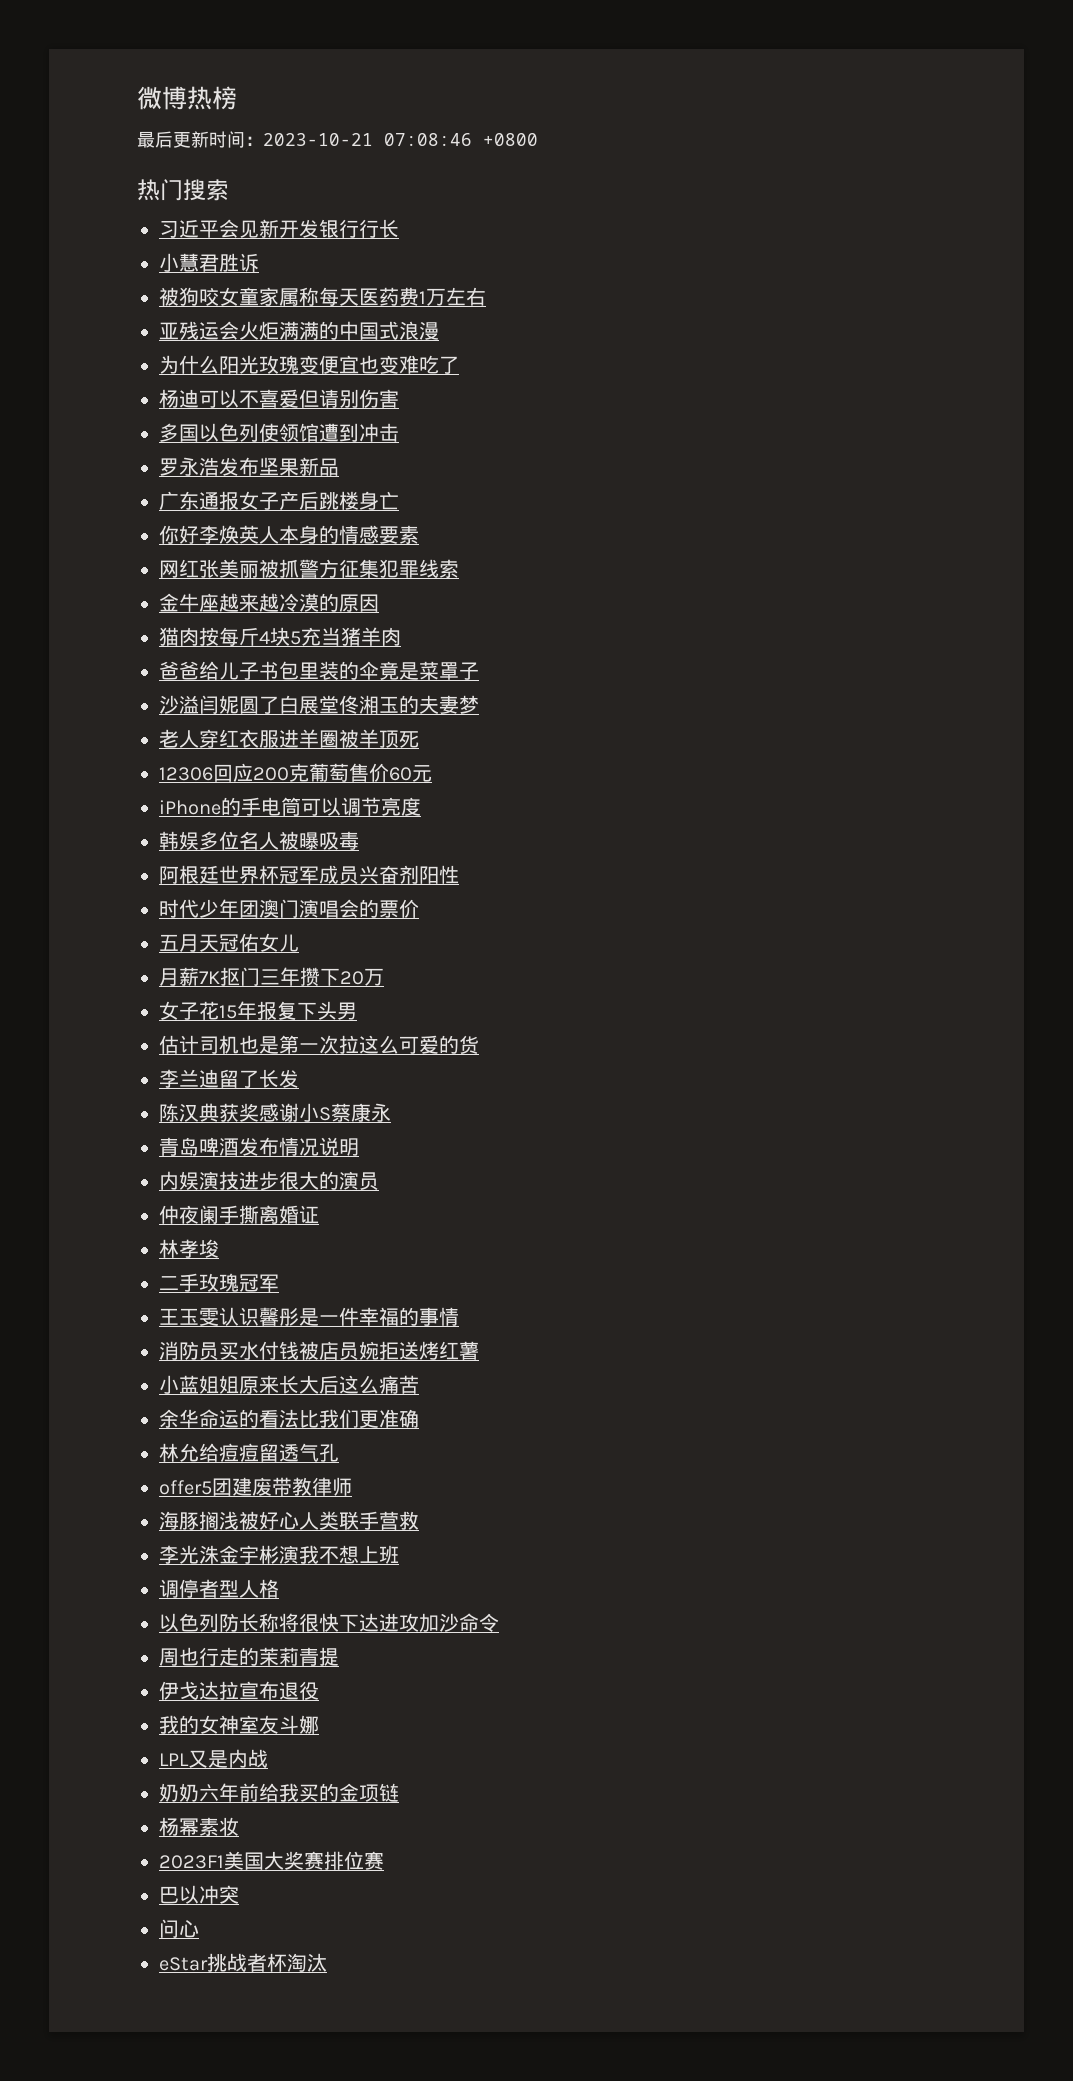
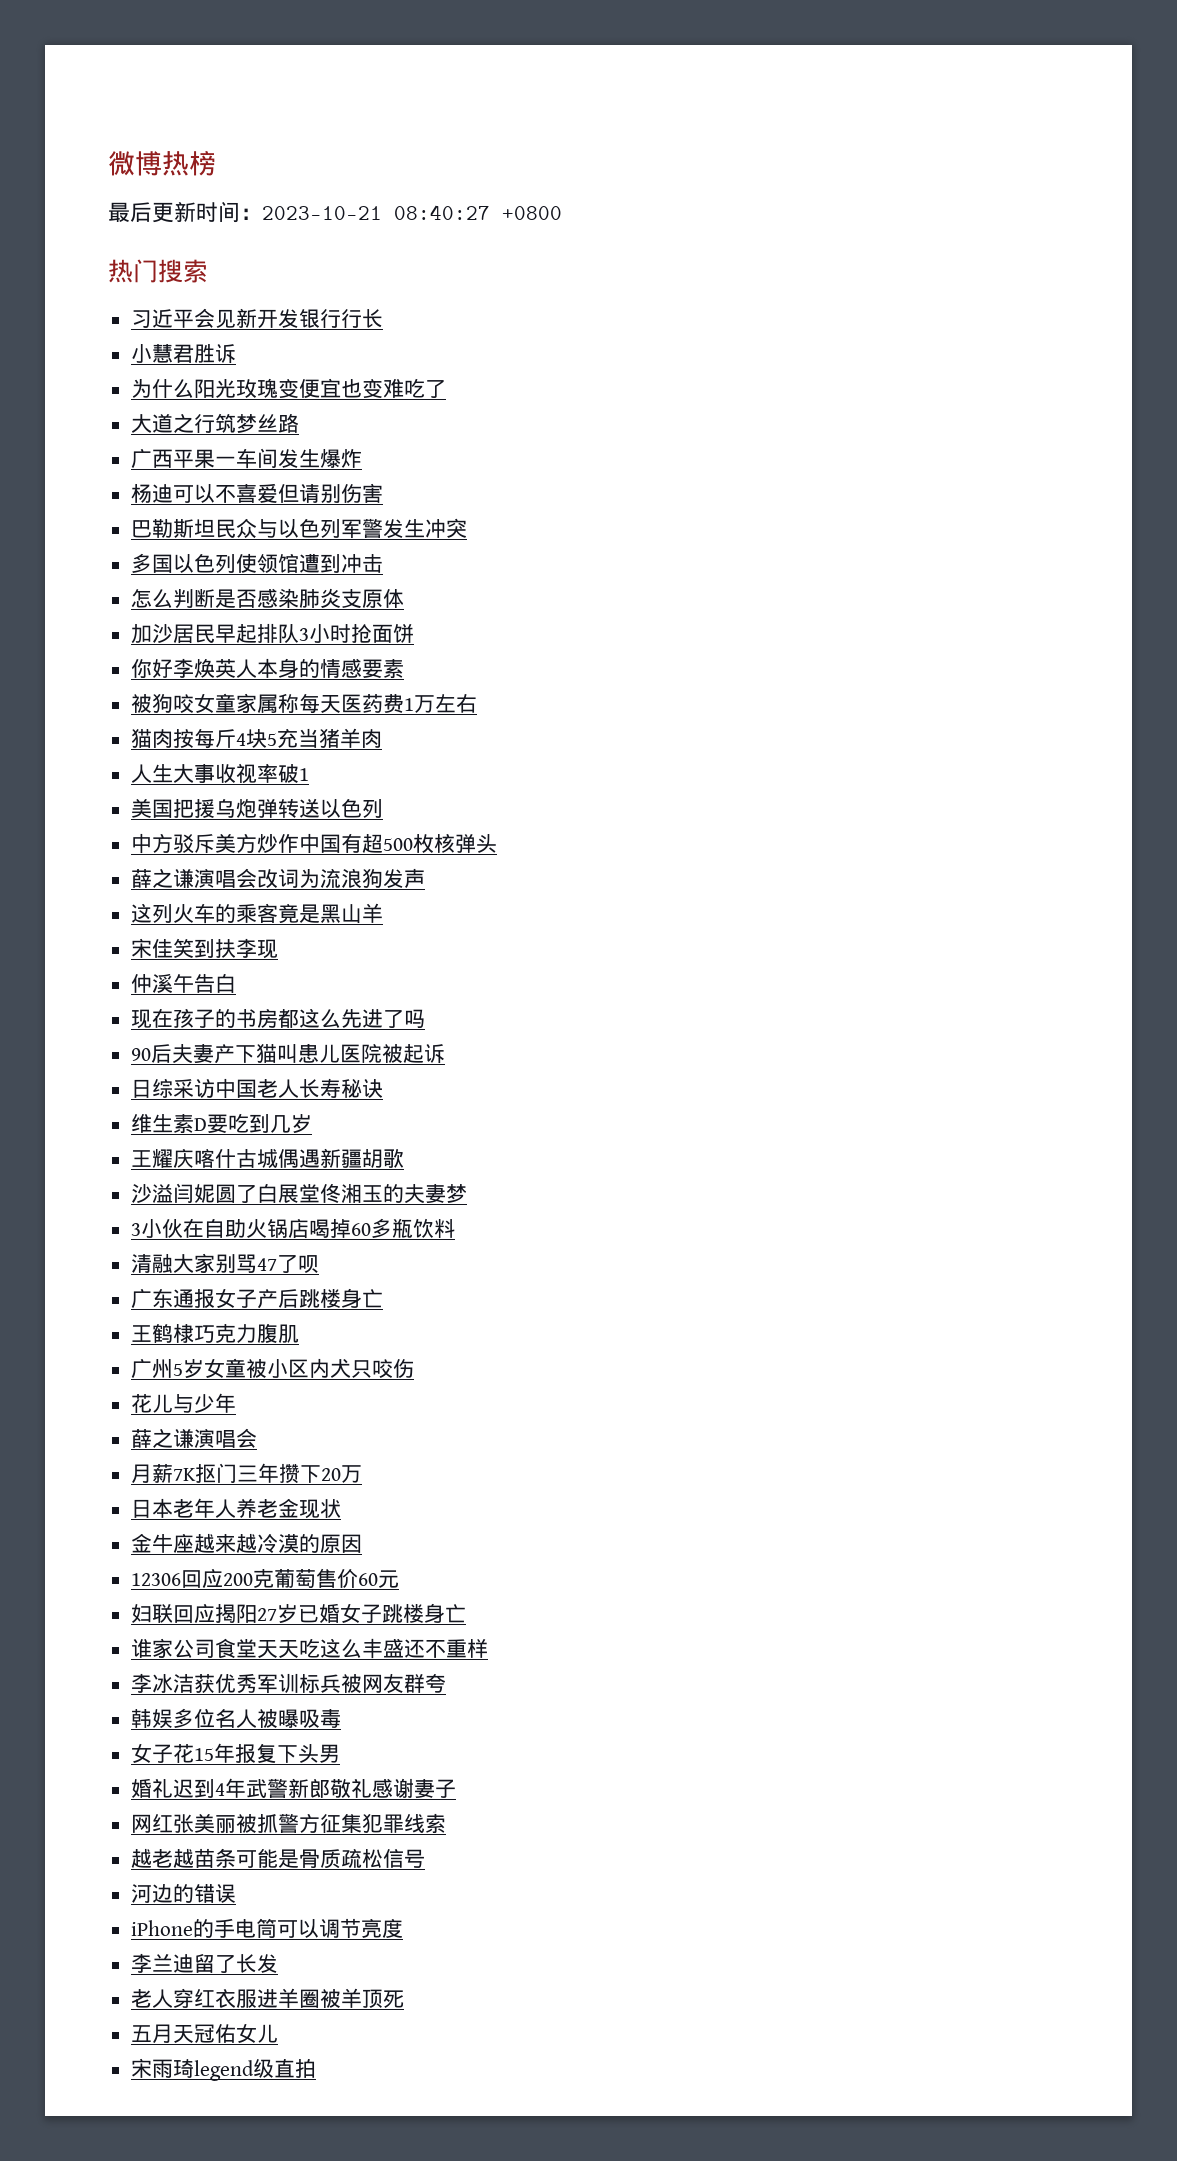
[384,133,472,146] 07:08:46 -> [394,205,490,220] 08:40:27
(259, 262) none -> [131,378,447,399] [131,413,300,433] [131,448,363,469] [131,483,384,503] [131,518,468,539] [131,553,384,573] [131,588,405,608] [131,623,415,644] [131,658,405,679] // 为什么阳光玫瑰变便宜也变难吃了 // 大道之行筑梦丝路 // 广西平果一车间发生爆炸 // 杨迪可以不喜爱但请别伤害 // 巴勒斯坦民众与以色列军警发生冲突 // 多国以色列使领馆遭到冲击 // 怎么判断是否感染肺炎支原体 // 加沙居民早起排队3小时抢面饼 // 你好李焕英人本身的情感要素
[159,321,439,341] [159,355,459,374] [159,389,399,408] [159,423,399,442] [159,457,339,476] [159,491,399,510] [159,525,419,544] [159,559,459,578] [159,593,379,612] // 亚残运会火炬满满的中国式浪漫 // 为什么阳光玫瑰变便宜也变难吃了 // 杨迪可以不喜爱但请别伤害 // 多国以色列使领馆遭到冲击 // 罗永浩发布坚果新品 // 广东通报女子产后跳楼身亡 // 你好李焕英人本身的情感要素 // 网红张美丽被抓警方征集犯罪线索 // 金牛座越来越冷漠的原因 -> (478, 703) none
[159,661,479,680] 爸爸给儿子书包里装的伞竟是菜罩子 -> [131,763,310,784] [131,798,384,818] [131,833,498,854] [131,868,426,889] [131,903,384,924] [131,938,279,959] [131,973,237,993] [131,1008,426,1029] [131,1043,446,1064] [131,1078,384,1099] [131,1113,313,1134] [131,1148,405,1169] 人生大事收视率破1 // 美国把援乌炮弹转送以色列 // 中方驳斥美方炒作中国有超500枚核弹头 // 薛之谦演唱会改词为流浪狗发声 // 这列火车的乘客竟是黑山羊 // 宋佳笑到扶李现 // 仲溪午告白 // 现在孩子的书房都这么先进了吗 // 90后夫妻产下猫叫患儿医院被起诉 // 日综采访中国老人长寿秘诀 // 维生素D要吃到几岁 // 王耀庆喀什古城偶遇新疆胡歌
(479, 704) none -> [131,1218,456,1239] [131,1253,320,1274] [131,1288,384,1309] [131,1323,300,1343] [131,1358,415,1379] [131,1393,237,1413] [131,1428,258,1448] [131,1463,363,1484] [131,1498,342,1519] [131,1533,363,1554] [131,1568,400,1588] [131,1603,467,1624] [131,1638,489,1659] [131,1673,447,1694] [131,1708,342,1729] [131,1743,341,1764] [131,1778,457,1799] [131,1813,447,1834] [131,1848,426,1869] [131,1884,237,1903] [131,1918,404,1938] [131,1953,279,1973] // 3小伙在自助火锅店喝掉60多瓶饮料 // 清融大家别骂47了呗 // 广东通报女子产后跳楼身亡 // 王鹤棣巧克力腹肌 // 广州5岁女童被小区内犬只咬伤 // 花儿与少年 // 薛之谦演唱会 // 月薪7K抠门三年攒下20万 // 日本老年人养老金现状 // 金牛座越来越冷漠的原因 // 12306回应200克葡萄售价60元 // 妇联回应揭阳27岁已婚女子跳楼身亡 // 谁家公司食堂天天吃这么丰盛还不重样 // 李冰洁获优秀军训标兵被网友群夸 // 韩娱多位名人被曝吸毒 // 女子花15年报复下头男 // 婚礼迟到4年武警新郎敬礼感谢妻子 // 网红张美丽被抓警方征集犯罪线索 // 越老越苗条可能是骨质疏松信号 // 河边的错误 // iPhone的手电筒可以调节亮度 // 李兰迪留了长发
[159,763,432,782] [159,797,421,816] [159,831,359,850] [159,865,459,885] [159,899,419,918] [159,933,299,952] [159,967,384,986] [159,1001,357,1020] [159,1035,479,1055] [159,1069,299,1088] [159,1103,391,1122] [159,1137,359,1156] [159,1171,379,1191] [159,1205,319,1224] [159,1239,219,1258] [159,1273,279,1292] [159,1307,459,1326] [159,1341,479,1361] [159,1375,419,1394] [159,1409,419,1428] [159,1443,339,1462] [159,1477,352,1496] [159,1511,419,1530] [159,1545,399,1564] [159,1579,279,1598] [159,1613,499,1633] [159,1647,339,1666] [159,1681,319,1700] [159,1715,319,1734] [159,1749,268,1768] [159,1783,399,1802] [159,1817,239,1836] [159,1851,384,1870] [159,1885,239,1904] [159,1919,199,1938] [159,1953,327,1972] 12306回应200克葡萄售价60元 // iPhone的手电筒可以调节亮度 // 韩娱多位名人被曝吸毒 // 阿根廷世界杯冠军成员兴奋剂阳性 // 时代少年团澳门演唱会的票价 // 五月天冠佑女儿 // 月薪7K抠门三年攒下20万 // 女子花15年报复下头男 // 估计司机也是第一次拉这么可爱的货 // 李兰迪留了长发 // 陈汉典获奖感谢小S蔡康永 // 青岛啤酒发布情况说明 // 内娱演技进步很大的演员 // 仲夜阑手撕离婚证 // 林孝埈 // 二手玫瑰冠军 // 王玉雯认识馨彤是一件幸福的事情 // 消防员买水付钱被店员婉拒送烤红薯 // 小蓝姐姐原来长大后这么痛苦 // 余华命运的看法比我们更准确 // 林允给痘痘留透气孔 // offer5团建废带教律师 // 海豚搁浅被好心人类联手营救 // 李光洙金宇彬演我不想上班 // 调停者型人格 // 以色列防长称将很快下达进攻加沙命令 // 周也行走的茉莉青提 // 伊戈达拉宣布退役 // 我的女神室友斗娜 // LPL又是内战 // 奶奶六年前给我买的金项链 // 杨幂素妆 // 2023F1美国大奖赛排位赛 // 巴以冲突 // 问心 // eStar挑战者杯淘汰 -> [131,2024,279,2043] [131,2058,317,2081] 五月天冠佑女儿 // 宋雨琦legend级直拍

